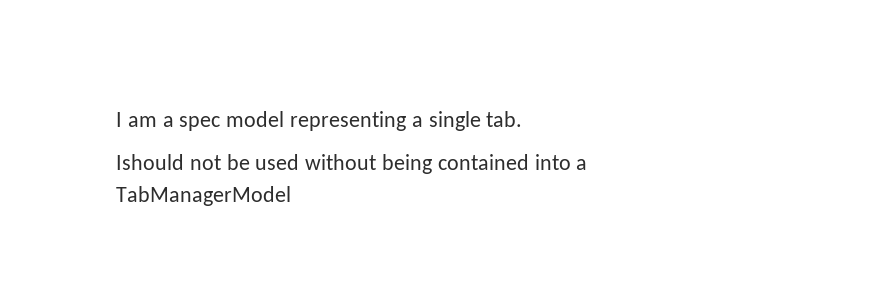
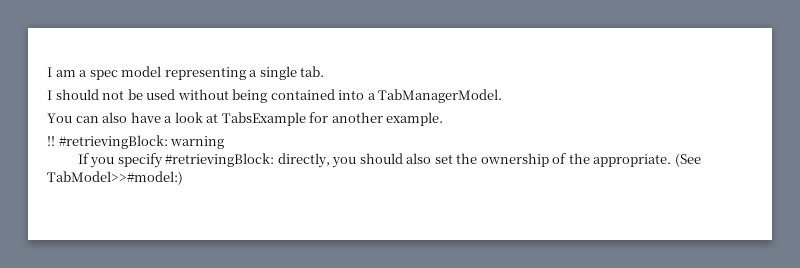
[116,154,184,170] Ishould -> [47,89,99,100] I should
[116,186,291,206] TabManagerModel -> [378,89,503,103] [47,112,444,126] [47,135,225,149] [77,153,701,168] [47,171,183,185] TabManagerModel. // You can also have a look at TabsExample for another example. // !! #retrievingBlock: warning // If you specify #retrievingBlock: directly, you should also set the ownership of the appropriate. (See TabModel>>#model:)

